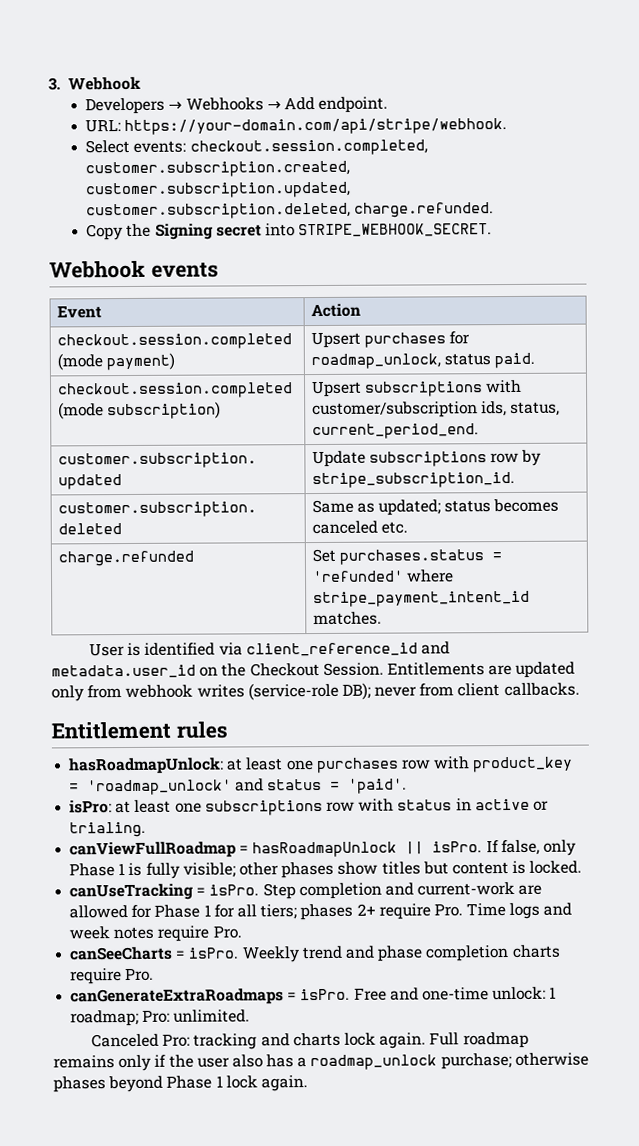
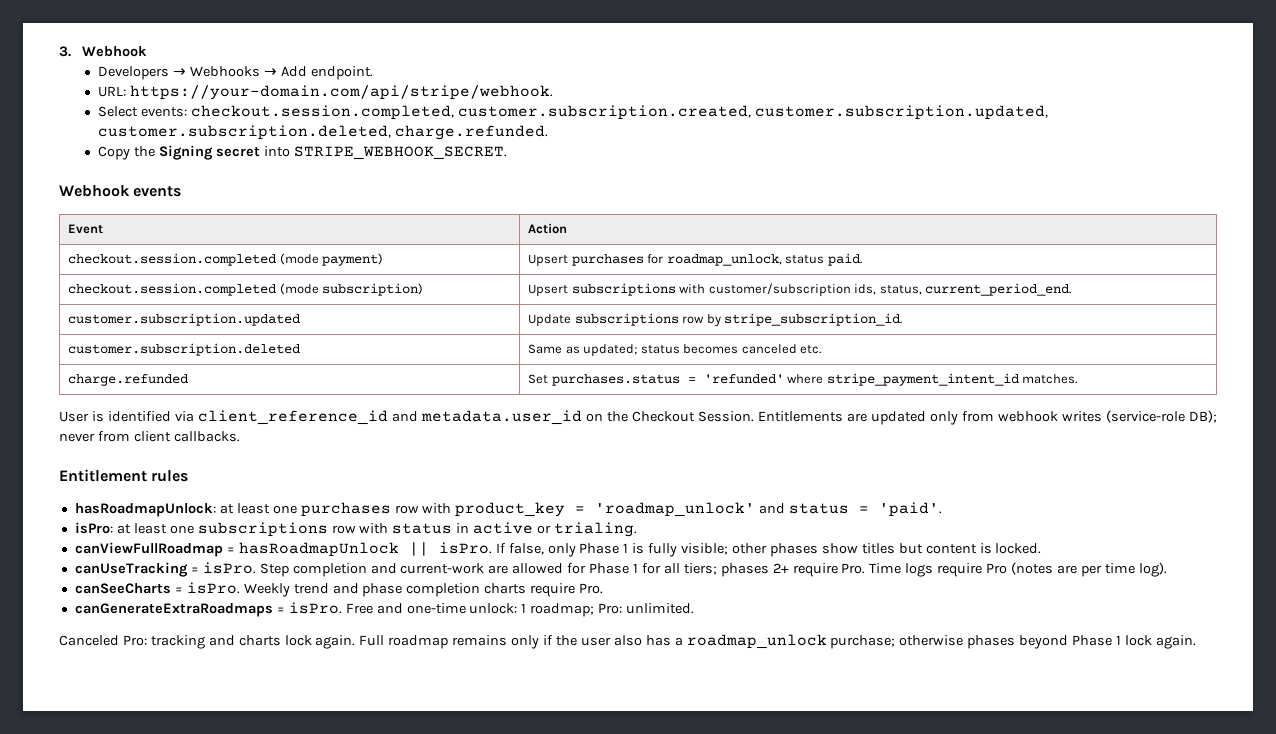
[543,902,573,916] [69,925,242,942] and week notes require Pro. -> [937,562,1167,577] require Pro (notes are per time log).

